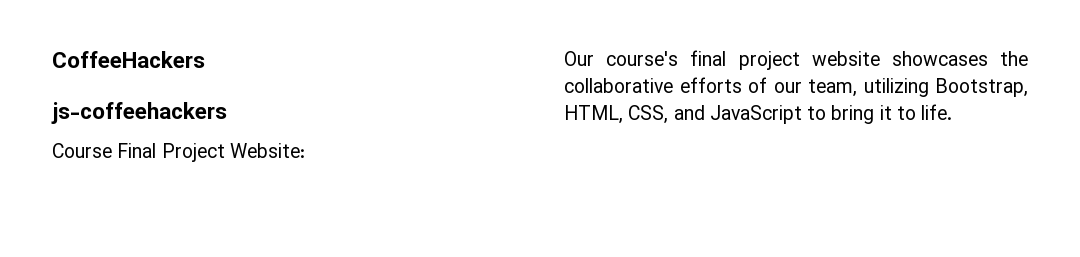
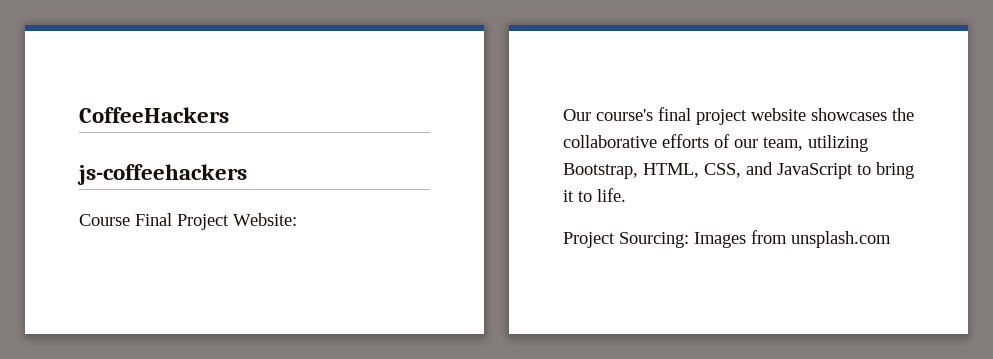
(953, 112) none -> [563,230,891,248] // Project Sourcing: Images from unsplash.com

